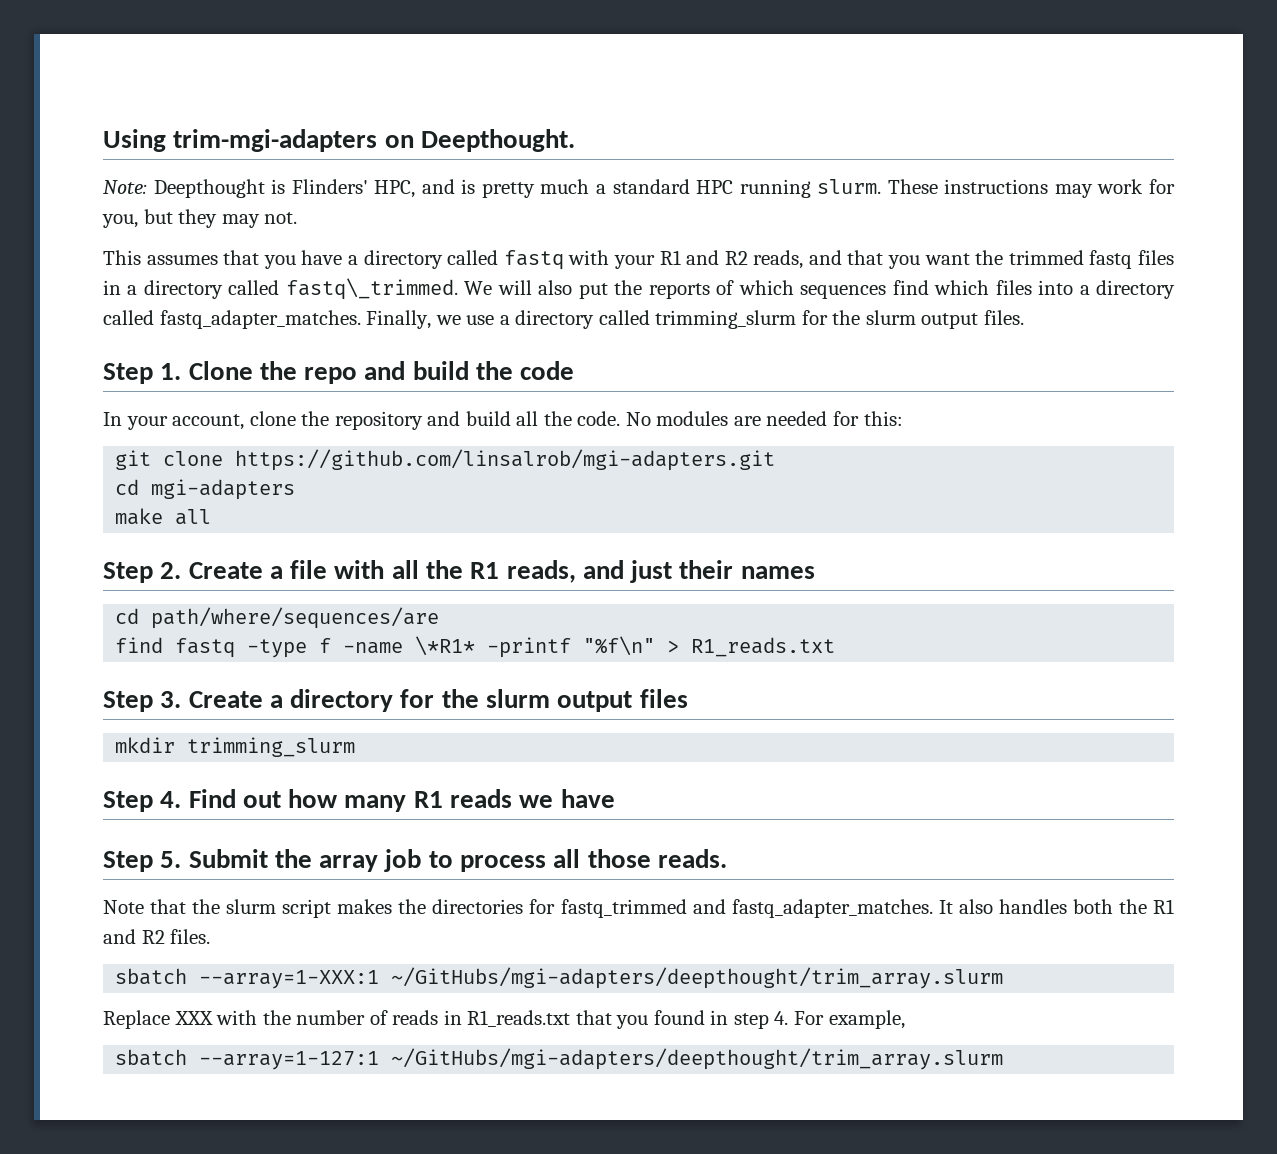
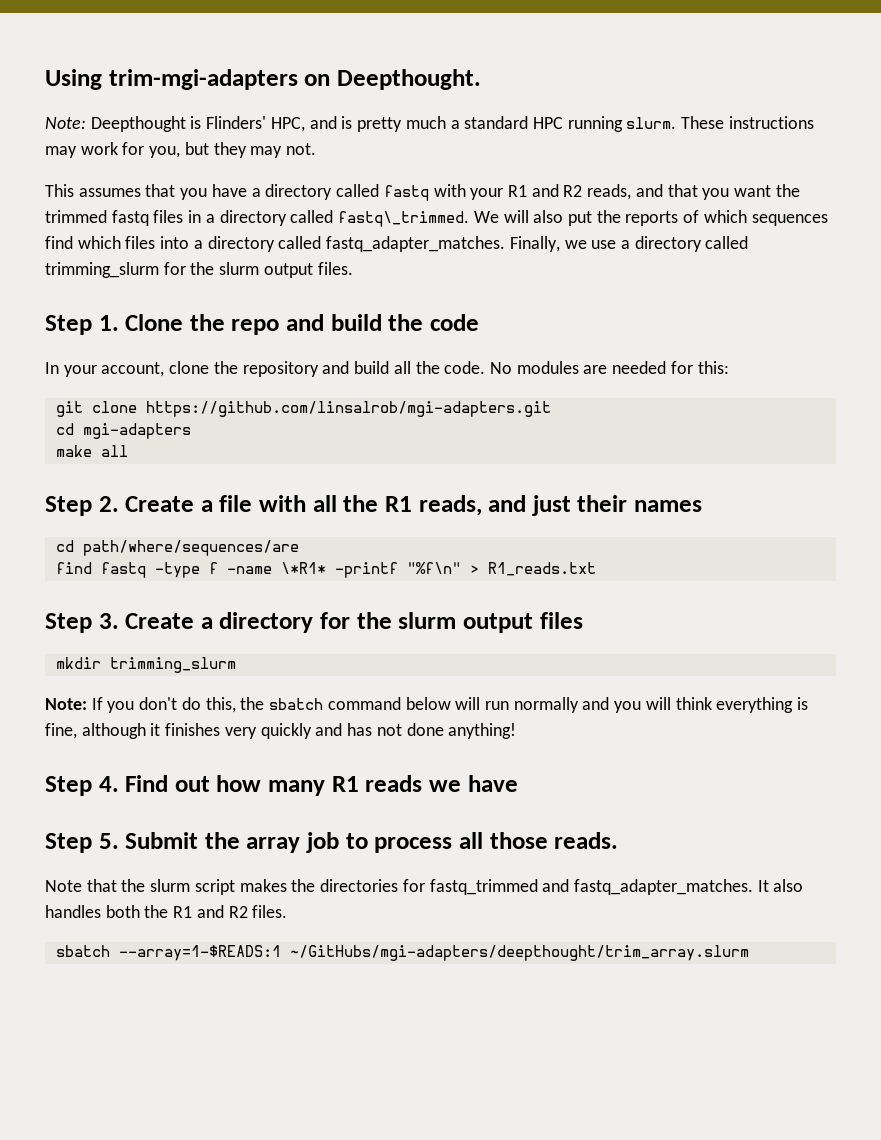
(356, 747) none -> [45,697,809,713] [45,723,517,739] // Note: If you don't do this, the sbatch command below will run normally and you will think everything is fine, although it finishes very quickly and has not done anything!
[199,967,1004,989] [103,1010,905,1029] [115,1048,1004,1070] --array=1-XXX:1 ~/GitHubs/mgi-adapters/deepthought/trim_array.slurm // Replace XXX with the number of reads in R1_reads.txt that you found in step 4. For example, // sbatch --array=1-127:1 ~/GitHubs/mgi-adapters/deepthought/trim_array.slurm -> [118,945,749,961] --array=1-$READS:1 ~/GitHubs/mgi-adapters/deepthought/trim_array.slurm

